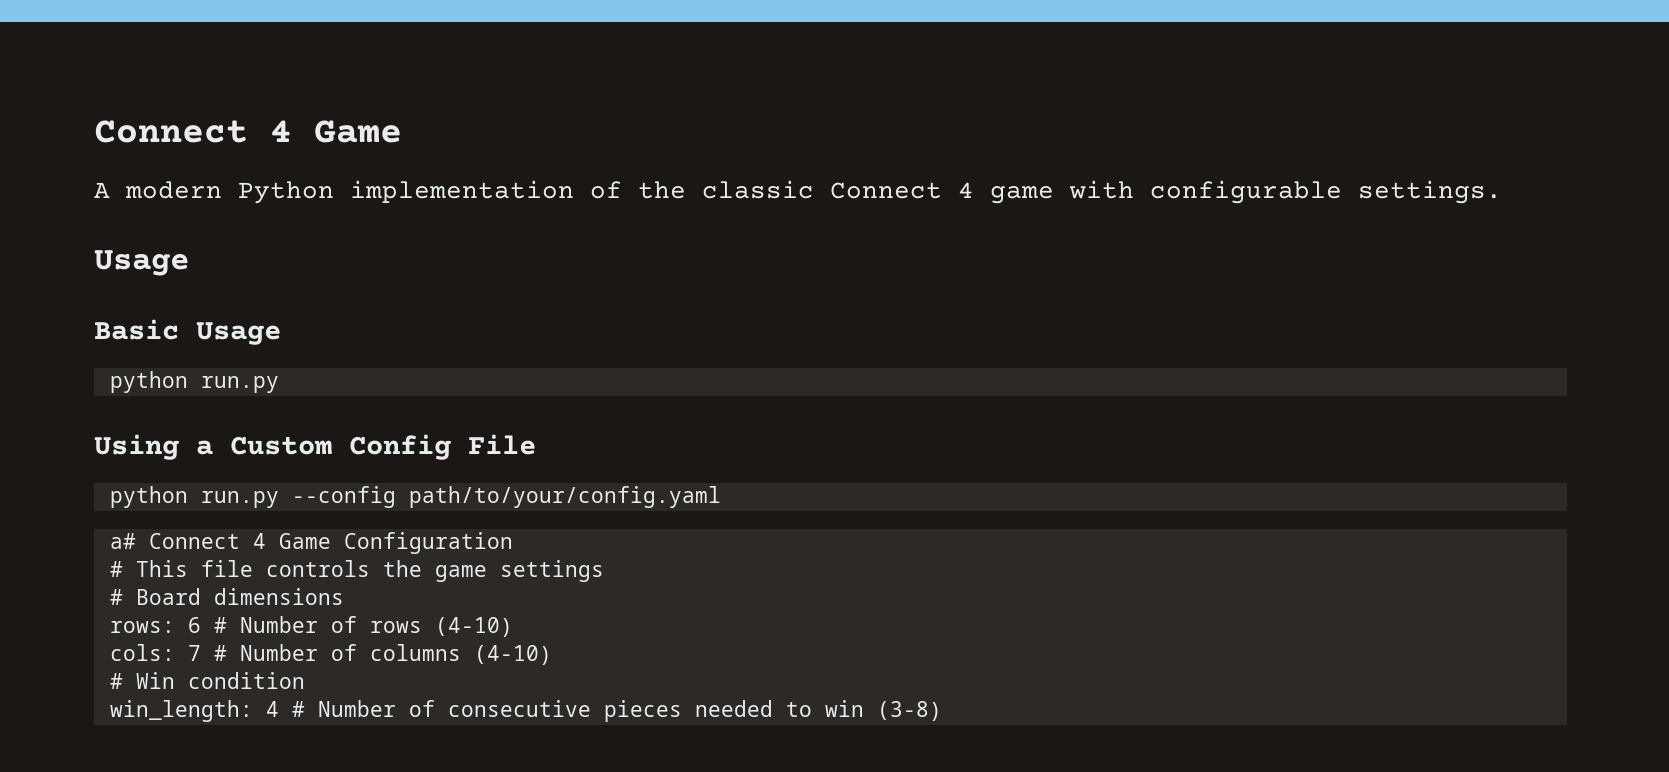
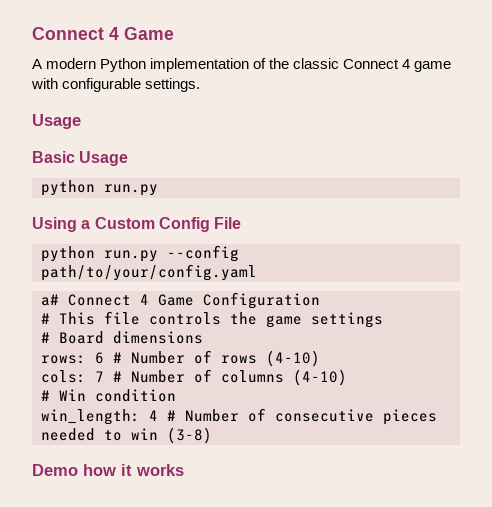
(942, 711) none -> [32,464,184,476] // Demo how it works

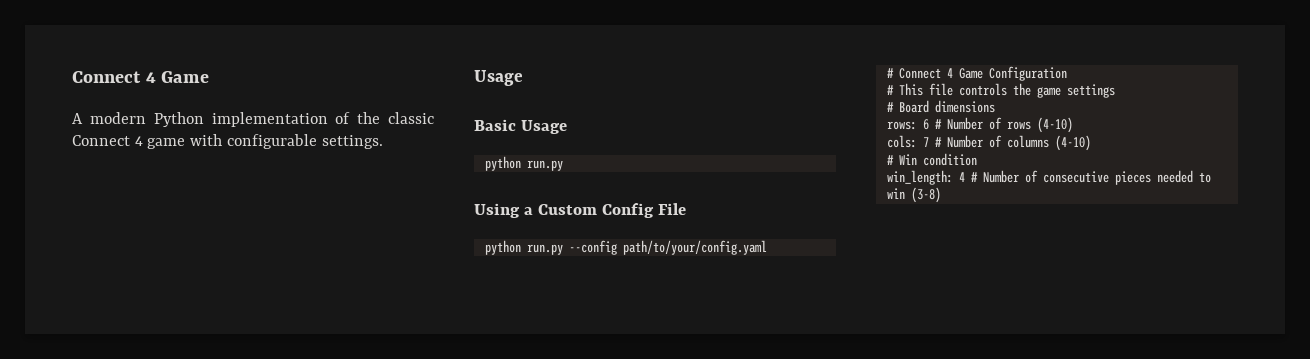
[41,294,59,306] a# -> [886,68,894,78] #
[32,464,184,476] // Demo how it works -> (941, 195) none

